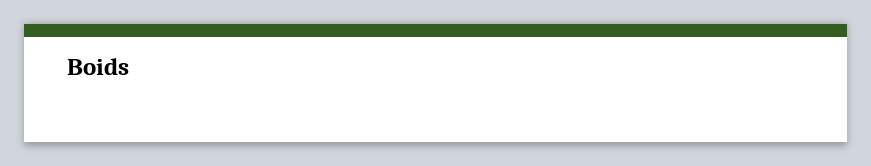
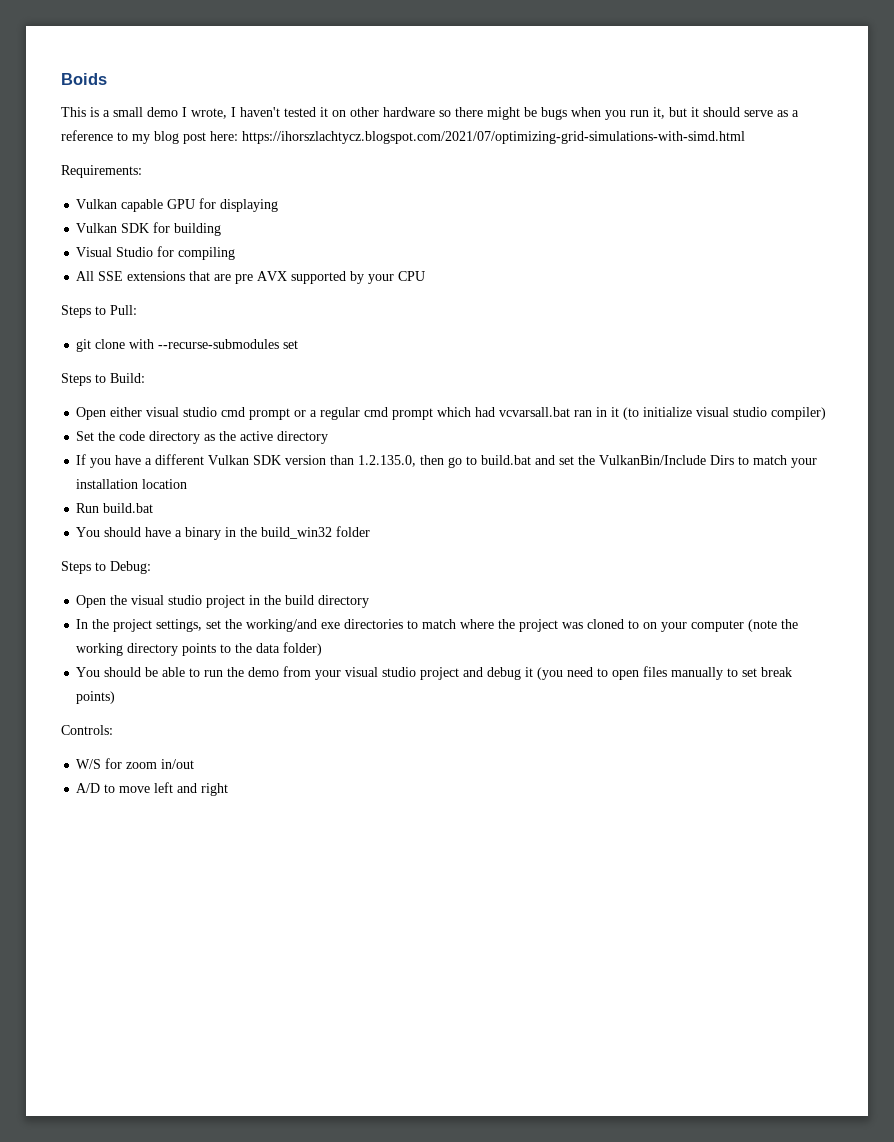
(129, 66) none -> [61,107,799,120] [61,130,745,144] [61,165,142,178] [76,198,279,212] [76,222,222,236] [76,246,236,260] [76,271,426,284] [61,305,137,318] [76,339,299,352] [61,373,145,386] [76,407,827,420] [76,431,329,444] [76,454,818,468] [76,479,188,489] [76,503,154,513] [76,526,371,540] [61,561,151,574] [76,595,370,608] [76,619,799,632] [76,642,323,656] [76,666,793,680] [76,691,116,704] [61,725,113,735] [76,758,195,769] [76,782,229,796] // This is a small demo I wrote, I haven't tested it on other hardware so there might be bugs when you run it, but it should serve as a reference to my blog post here: https://ihorszlachtycz.blogspot.com/2021/07/optimizing-grid-simulations-with-simd.html // Requirements: // Vulkan capable GPU for displaying // Vulkan SDK for building // Visual Studio for compiling // All SSE extensions that are pre AVX supported by your CPU // Steps to Pull: // git clone with --recurse-submodules set // Steps to Build: // Open either visual studio cmd prompt or a regular cmd prompt which had vcvarsall.bat ran in it (to initialize visual studio compiler) // Set the code directory as the active directory // If you have a different Vulkan SDK version than 1.2.135.0, then go to build.bat and set the VulkanBin/Include Dirs to match your installation location // Run build.bat // You should have a binary in the build_win32 folder // Steps to Debug: // Open the visual studio project in the build directory // In the project settings, set the working/and exe directories to match where the project was cloned to on your computer (note the working directory points to the data folder) // You should be able to run the demo from your visual studio project and debug it (you need to open files manually to set break points) // Controls: // W/S for zoom in/out // A/D to move left and right

